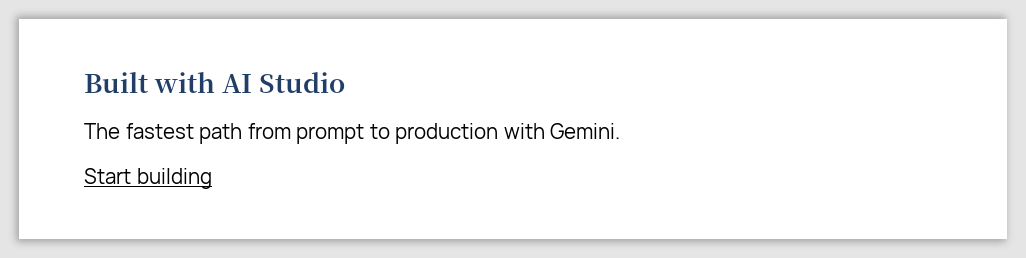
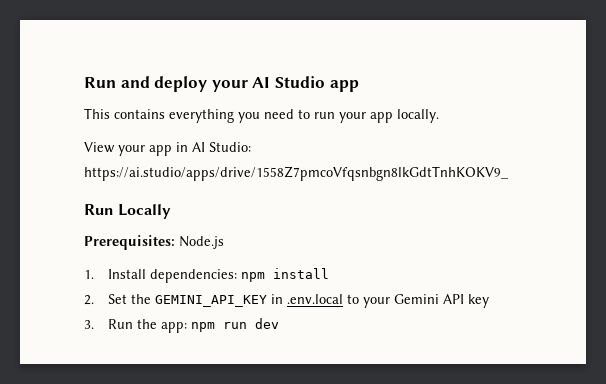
[84,72,346,93] [84,123,621,144] [84,168,212,189] Built with AI Studio // The fastest path from prompt to production with Gemini. // Start building -> [84,76,359,92] [84,108,439,123] [84,142,251,156] [84,166,508,181] [84,204,172,219] [84,235,224,250] [84,268,329,283] [84,294,489,308] [84,318,279,333] Run and deploy your AI Studio app // This contains everything you need to run your app locally. // View your app in AI Studio: https://ai.studio/apps/drive/1558Z7pmcoVfqsnbgn8lkGdtTnhKOKV9_ // Run Locally // Prerequisites: Node.js // 1. Install dependencies: npm install // 2. Set the GEMINI_API_KEY in .env.local to your Gemini API key // 3. Run the app: npm run dev

